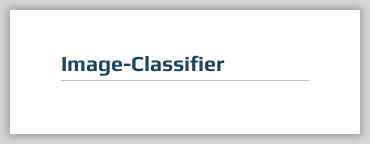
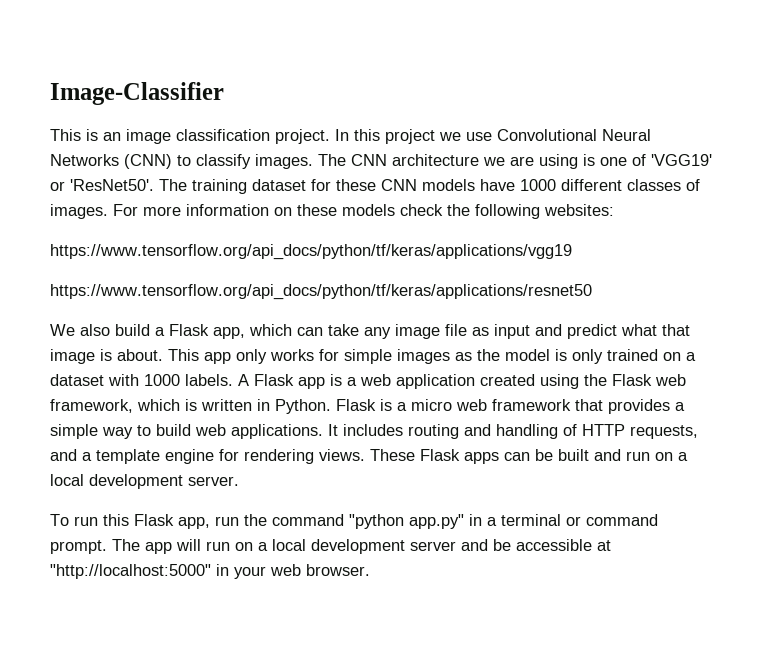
(225, 65) none -> [50,129,651,144] [50,154,712,169] [50,179,700,194] [50,204,614,219] [50,244,572,260] [50,284,592,300] [50,324,690,339] [50,349,696,364] [50,374,686,389] [50,399,685,414] [50,424,698,439] [50,449,688,464] [50,474,239,489] [50,514,658,529] [50,539,611,554] [50,564,370,579] // This is an image classification project. In this project we use Convolutional Neural Networks (CNN) to classify images. The CNN architecture we are using is one of 'VGG19' or 'ResNet50'. The training dataset for these CNN models have 1000 different classes of images. For more information on these models check the following websites: // https://www.tensorflow.org/api_docs/python/tf/keras/applications/vgg19 // https://www.tensorflow.org/api_docs/python/tf/keras/applications/resnet50 // We also build a Flask app, which can take any image file as input and predict what that image is about. This app only works for simple images as the model is only trained on a dataset with 1000 labels. A Flask app is a web application created using the Flask web framework, which is written in Python. Flask is a micro web framework that provides a simple way to build web applications. It includes routing and handling of HTTP requests, and a template engine for rendering views. These Flask apps can be built and run on a local development server. // To run this Flask app, run the command "python app.py" in a terminal or command prompt. The app will run on a local development server and be accessible at "http://localhost:5000" in your web browser.

